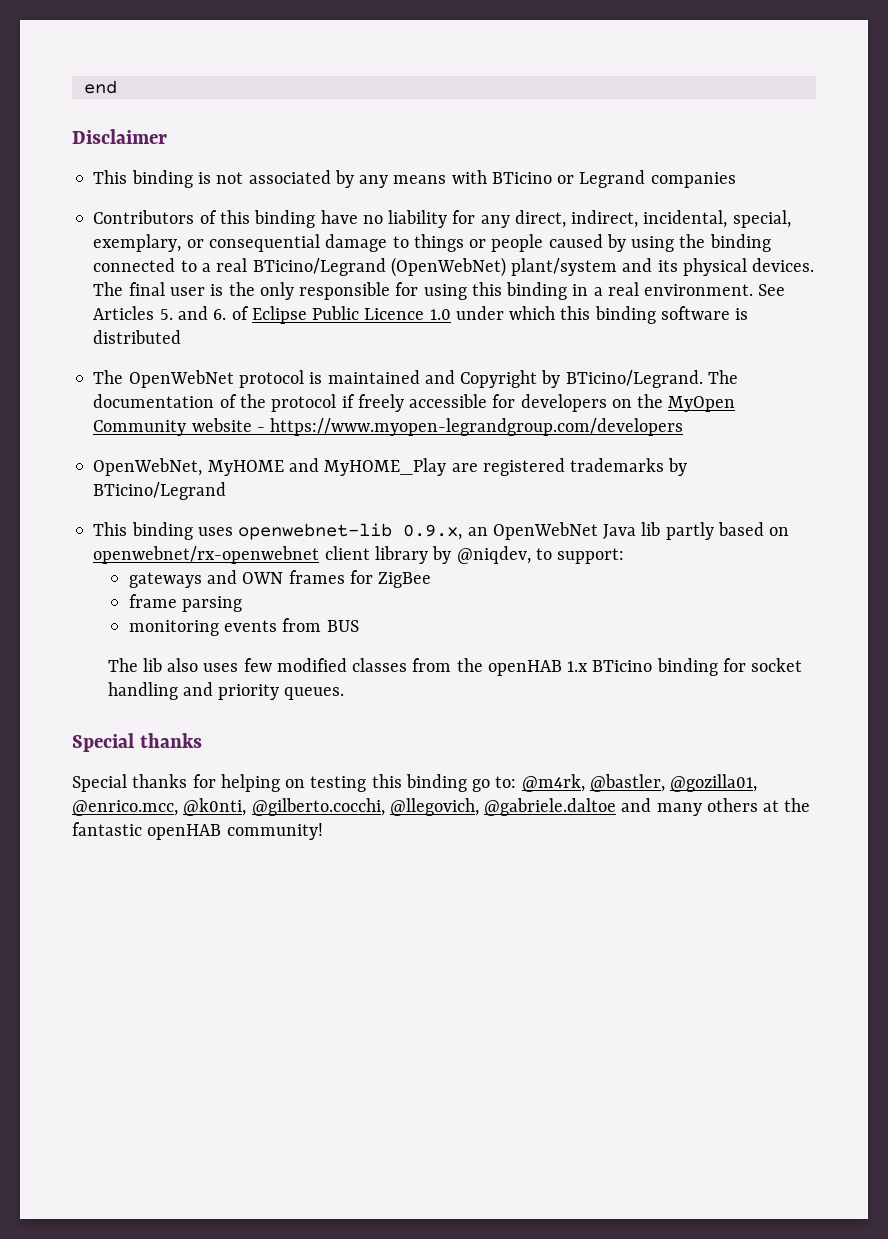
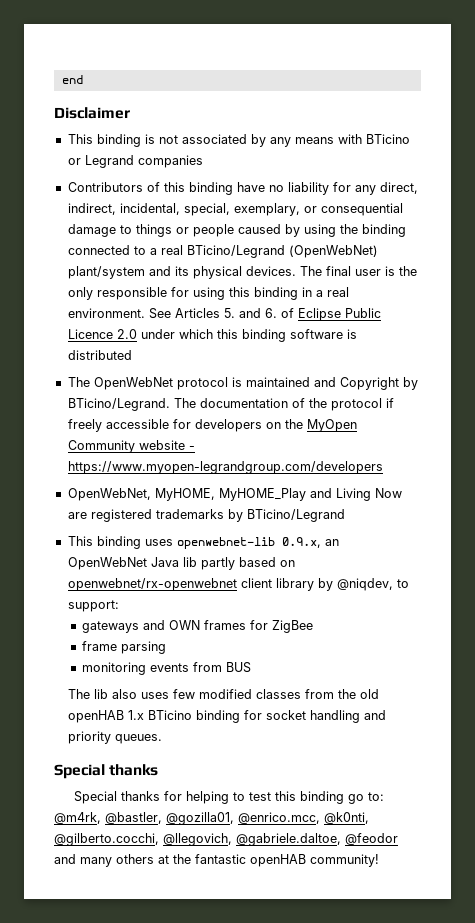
[429,309,451,320] 1.0 -> [116,329,137,339] 2.0
[207,458,447,476] MyHOME and MyHOME_Play -> [154,488,402,501] MyHOME, MyHOME_Play and Living Now
(483, 665) none -> [360,689,380,699] old
[285,776,367,792] on testing -> [233,792,272,801] to test
[484,798,617,816] @gabriele.daltoe -> [236,833,398,846] @gabriele.daltoe, @feodor

